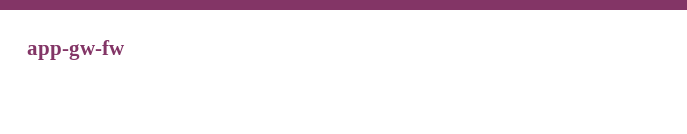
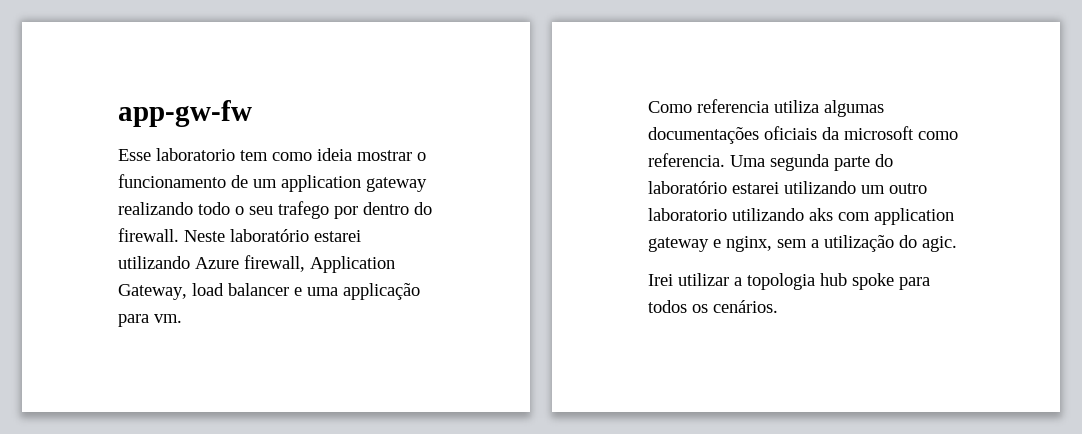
(125, 50) none -> [118,148,426,161] [118,174,427,192] [118,201,432,219] [118,228,361,242] [118,255,395,273] [118,283,420,300] [118,314,182,327] [648,99,884,117] [648,126,958,144] [648,153,893,171] [648,181,927,194] [648,208,954,225] [648,235,957,252] [648,273,930,290] [648,300,778,313] // Esse laboratorio tem como ideia mostrar o funcionamento de um application gateway realizando todo o seu trafego por dentro do firewall. Neste laboratório estarei utilizando Azure firewall, Application Gateway, load balancer e uma applicação para vm. // Como referencia utiliza algumas documentações oficiais da microsoft como referencia. Uma segunda parte do laboratório estarei utilizando um outro laboratorio utilizando aks com application gateway e nginx, sem a utilização do agic. // Irei utilizar a topologia hub spoke para todos os cenários.

